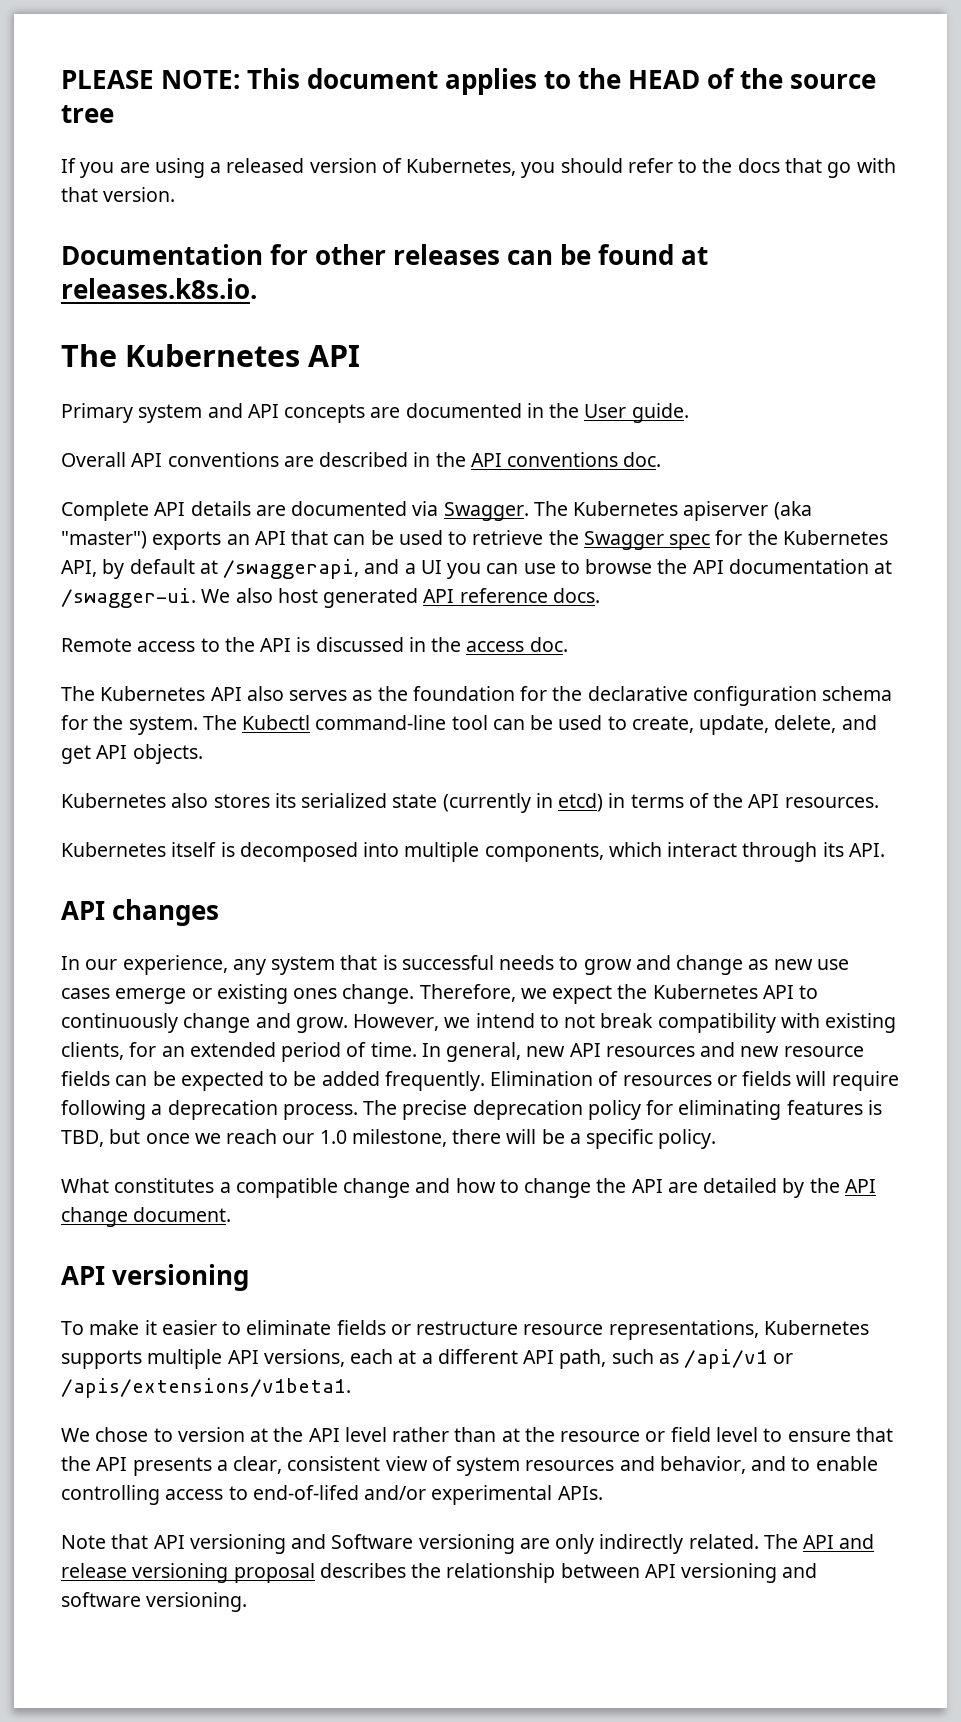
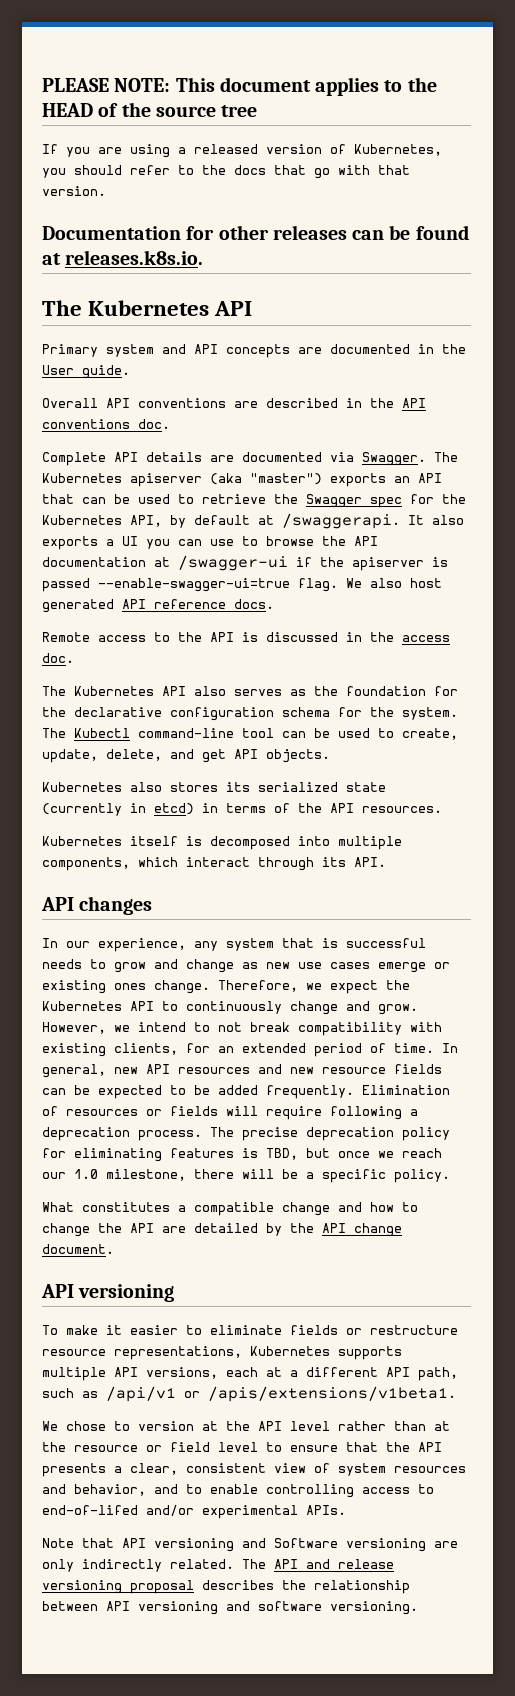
[223,559,400,579] /swaggerapi, and -> [282,513,464,529] [42,536,98,550] /swaggerapi. It also exports
[61,588,196,608] /swagger-ui. -> [178,555,448,571] [42,578,338,592] /swagger-ui if the apiserver is passed --enable-swagger-ui=true flag.

